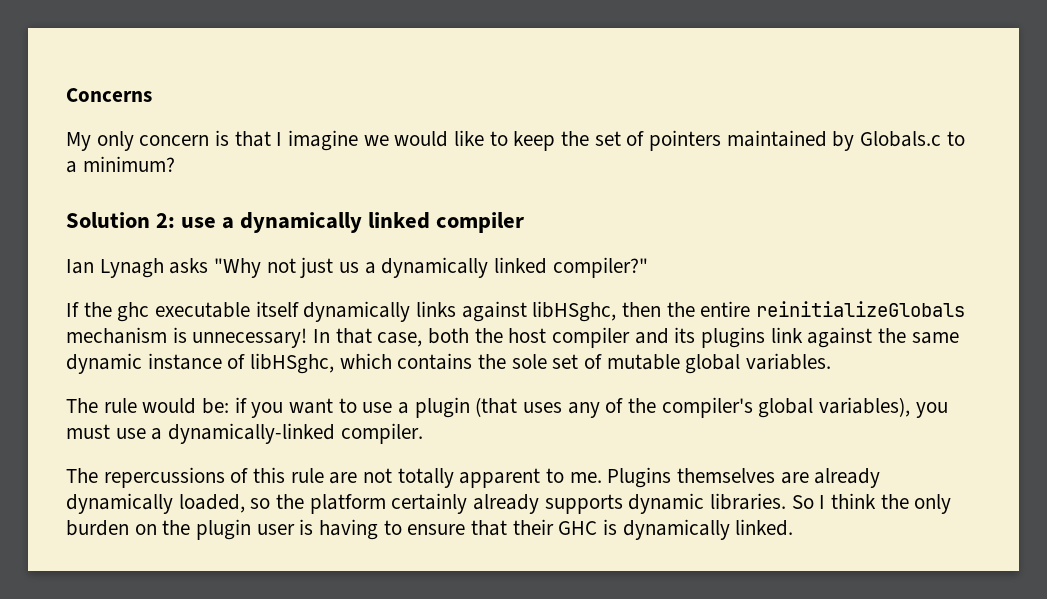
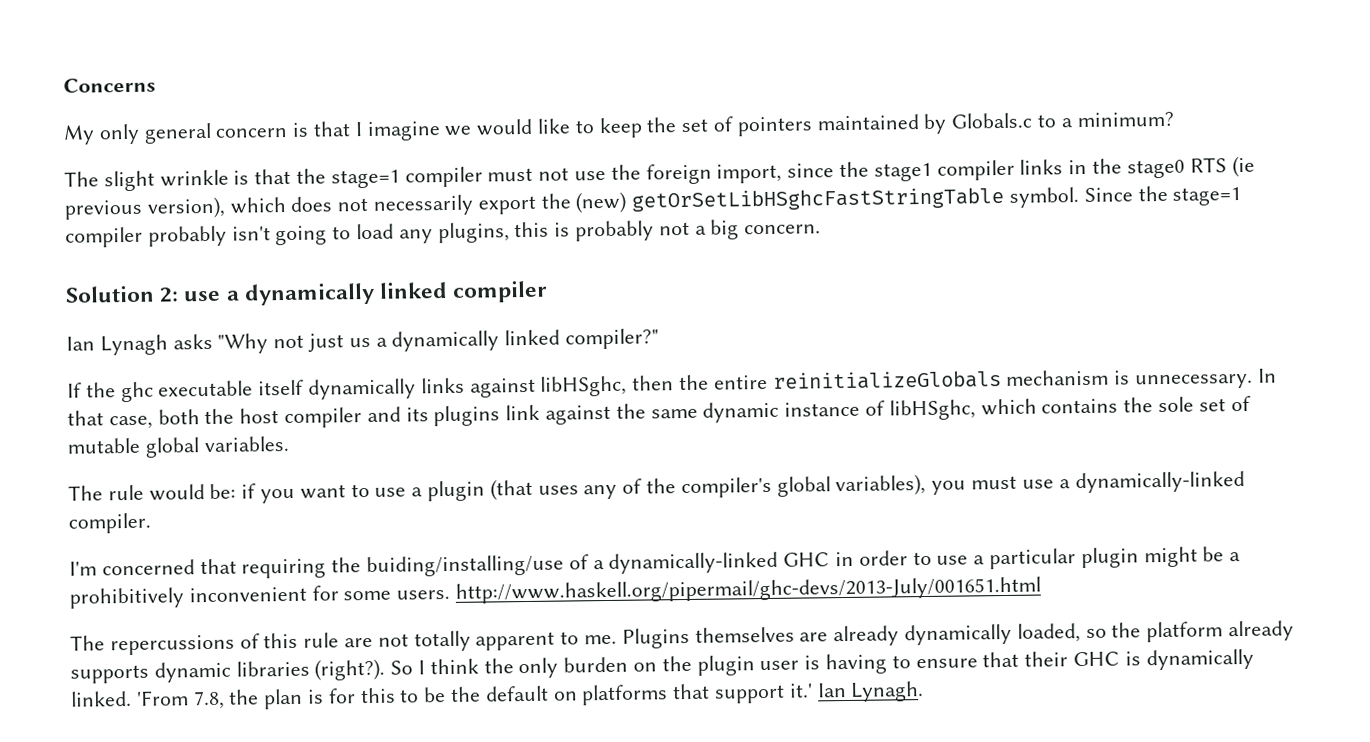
(134, 141) none -> [143,122,212,144] general
(175, 164) none -> [64,155,1255,192] [64,185,1242,220] [65,219,822,248] // The slight wrinkle is that the stage=1 compiler must not use the foreign import, since the stage1 compiler links in the stage0 RTS (ie previous version), which does not necessarily export the (new) getOrSetLibHSghcFastStringTable symbol. Since the stage=1 compiler probably isn't going to load any plugins, this is probably not a big concern.
[192,328,308,348] unnecessary! -> [1135,373,1254,390] unnecessary.
(423, 433) none -> [69,546,1242,579] [69,576,1042,609] // I'm concerned that requiring the buiding/installing/use of a dynamically-linked GHC in order to use a particular plugin might be a prohibitively inconvenient for some users. http://www.haskell.org/pipermail/ghc-devs/2013-July/001651.html
[391,493,468,514] certainly -> (1224, 632) none
[710,493,787,510] libraries. -> [235,658,386,681] libraries (right?).
(794, 527) none -> [135,681,925,710] 'From 7.8, the plan is for this to be the default on platforms that support it.' Ian Lynagh.

